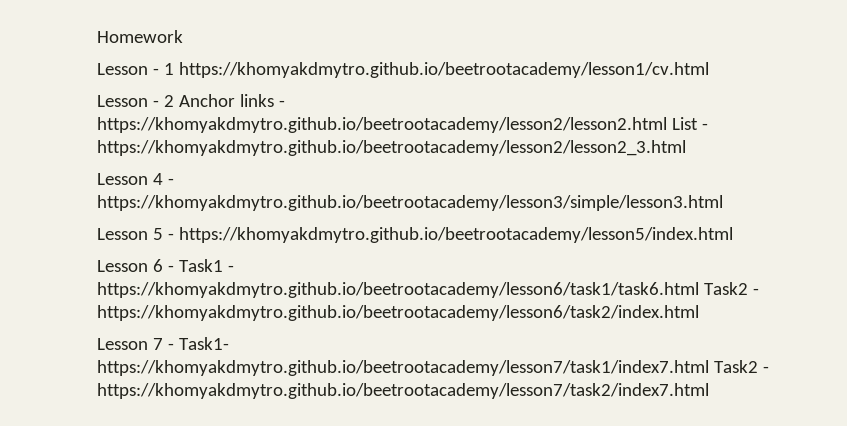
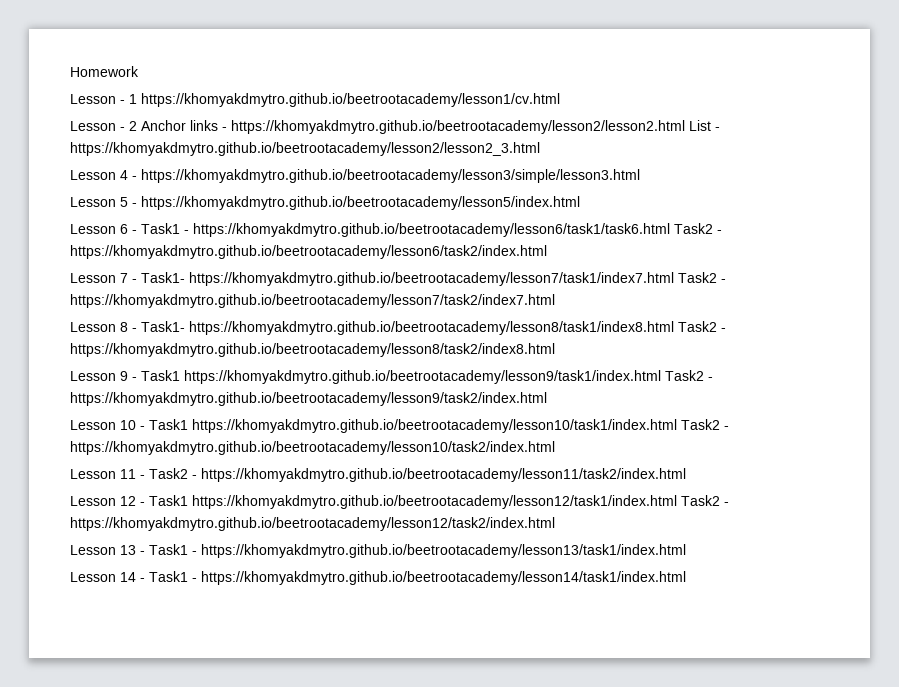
(709, 391) none -> [70,321,726,335] [70,343,555,357] [70,370,713,384] [70,392,547,406] [70,419,729,433] [70,441,555,455] [70,468,686,482] [70,495,729,509] [70,517,555,531] [70,544,686,558] [70,571,686,585] // Lesson 8 - Task1- https://khomyakdmytro.github.io/beetrootacademy/lesson8/task1/index8.html Task2 - https://khomyakdmytro.github.io/beetrootacademy/lesson8/task2/index8.html // Lesson 9 - Task1 https://khomyakdmytro.github.io/beetrootacademy/lesson9/task1/index.html Task2 - https://khomyakdmytro.github.io/beetrootacademy/lesson9/task2/index.html // Lesson 10 - Task1 https://khomyakdmytro.github.io/beetrootacademy/lesson10/task1/index.html Task2 - https://khomyakdmytro.github.io/beetrootacademy/lesson10/task2/index.html // Lesson 11 - Task2 - https://khomyakdmytro.github.io/beetrootacademy/lesson11/task2/index.html // Lesson 12 - Task1 https://khomyakdmytro.github.io/beetrootacademy/lesson12/task1/index.html Task2 - https://khomyakdmytro.github.io/beetrootacademy/lesson12/task2/index.html // Lesson 13 - Task1 - https://khomyakdmytro.github.io/beetrootacademy/lesson13/task1/index.html // Lesson 14 - Task1 - https://khomyakdmytro.github.io/beetrootacademy/lesson14/task1/index.html

